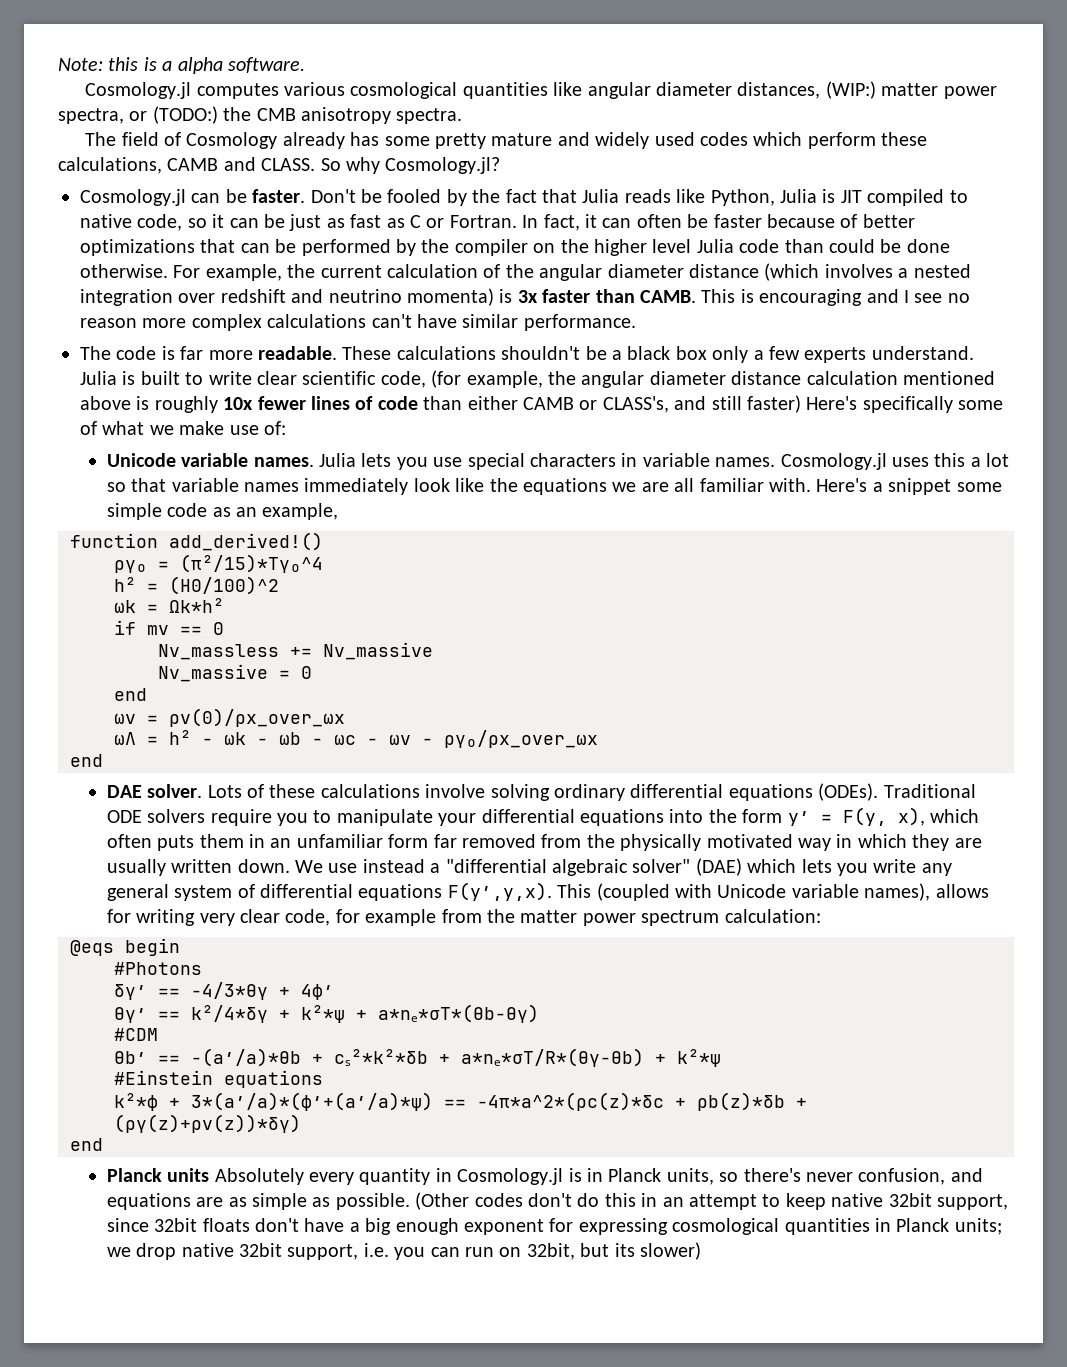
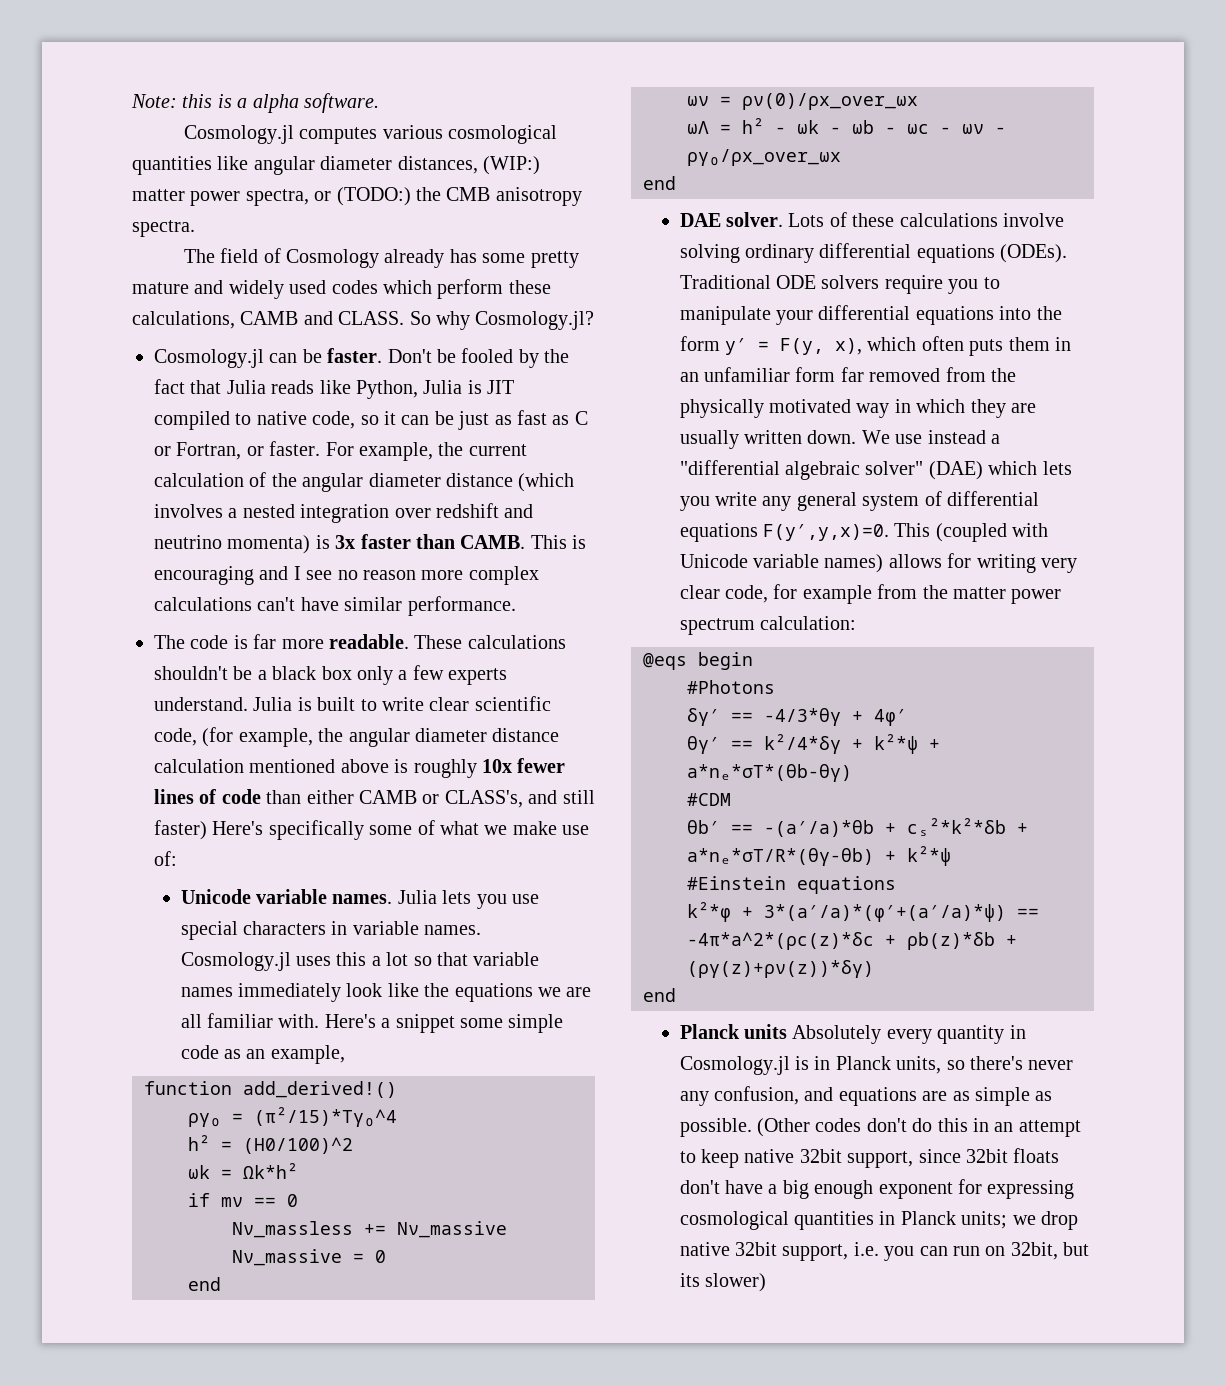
[449,214,915,231] [80,239,950,256] [80,264,168,278] Fortran. In fact, it can often be faster because of better optimizations that can be performed by the compiler on the higher level Julia code than could be done otherwise. -> [176,441,321,460] Fortran, or faster.
[447,882,552,901] F(y′,y,x). -> [763,524,890,541] F(y′,y,x)=0.
[864,883,931,901] names), -> [824,554,884,573] names)
(853, 1177) none -> [679,1091,709,1106] any

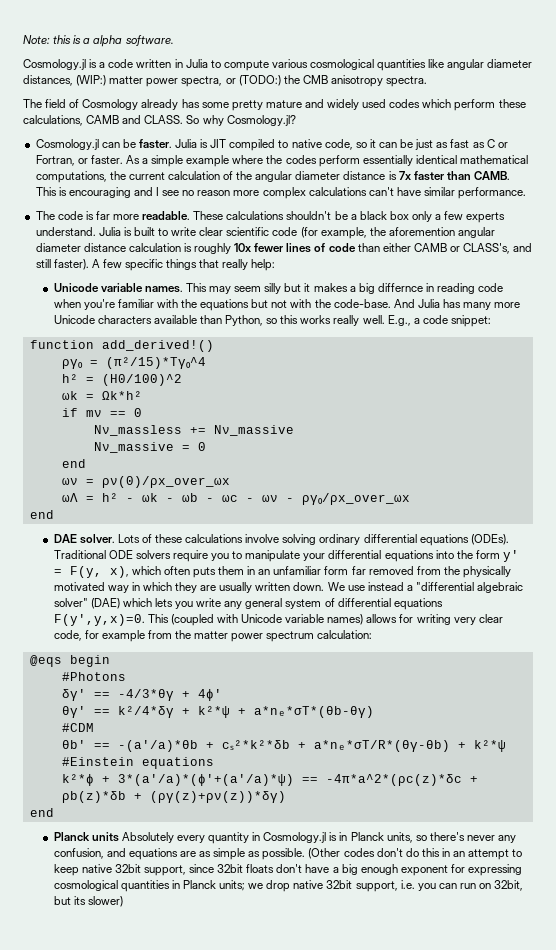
[299,127,378,144] computes -> [89,59,269,71] is a code written in Julia to compute
[387,348,570,368] [154,379,418,399] Don't be fooled by the fact that Julia reads like Python, -> (172, 144) none
[325,442,433,461] For example, -> [125,155,529,167] [35,171,107,183] As a simple example where the codes perform essentially identical mathematical computations,
[518,473,575,492] [154,503,534,523] [154,535,356,554] (which involves a nested integration over redshift and neutrino momenta) is 3x -> [388,171,411,180] is 7x
[154,728,197,746] code, -> [272,227,298,236] code
(344, 735) none -> [388,227,455,236] aforemention
[249,759,389,773] mentioned above -> (181, 247) none
[154,820,590,840] [154,851,177,866] [180,889,540,909] [180,921,482,940] [180,952,540,971] [180,983,592,1002] [180,1013,564,1033] [180,1045,345,1064] faster) Here's specifically some of what we make use of: // Unicode variable names. Julia lets you use special characters in variable names. Cosmology.jl uses this a lot so that variable names immediately look like the equations we are all familiar with. Here's a snippet some simple code as an example, -> [53,259,276,271] [53,283,504,294] [53,299,521,311] [53,315,491,327] faster). A few specific things that really help: // Unicode variable names. This may seem silly but it makes a big differnce in reading code when you're familiar with the equations but not with the code-base. And Julia has many more Unicode characters available than Python, so this works really well. E.g., a code snippet:

